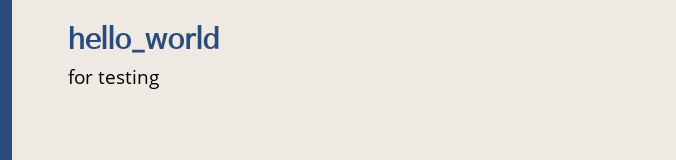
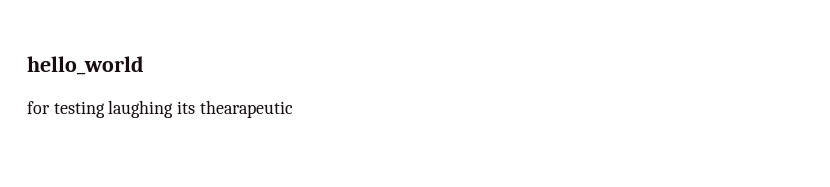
(159, 79) none -> [108,100,293,118] laughing its thearapeutic

